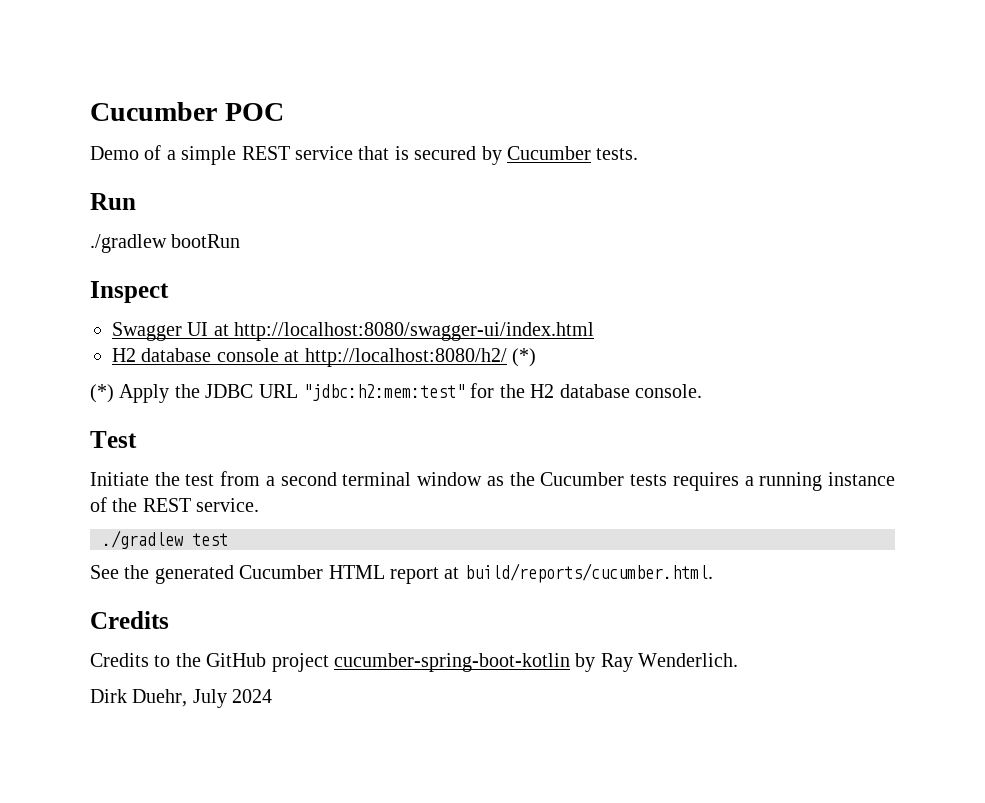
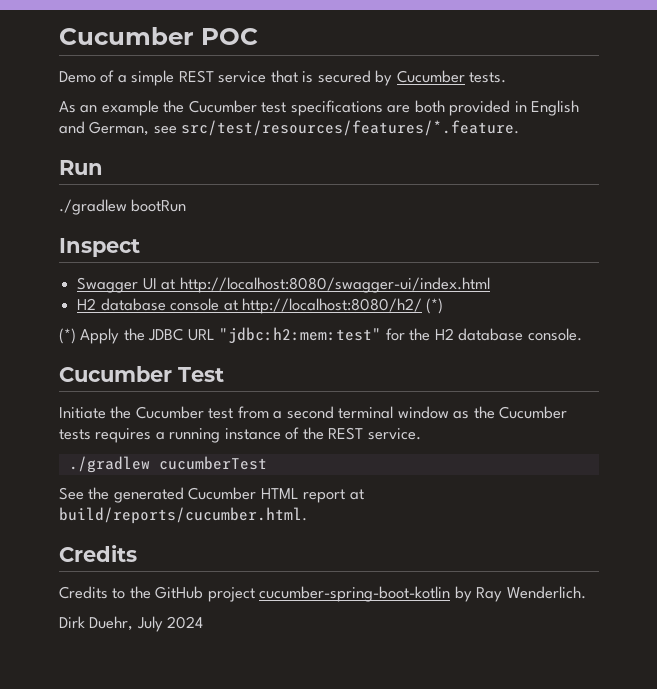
(639, 154) none -> [59,100,580,116] [59,120,520,136] // As an example the Cucumber test specifications are both provided in English and German, see src/test/resources/features/*.feature.
(702, 391) none -> [59,366,172,382] Cucumber
(180, 479) none -> [135,406,204,419] Cucumber
[192,533,228,546] test -> [158,456,267,470] cucumberTest

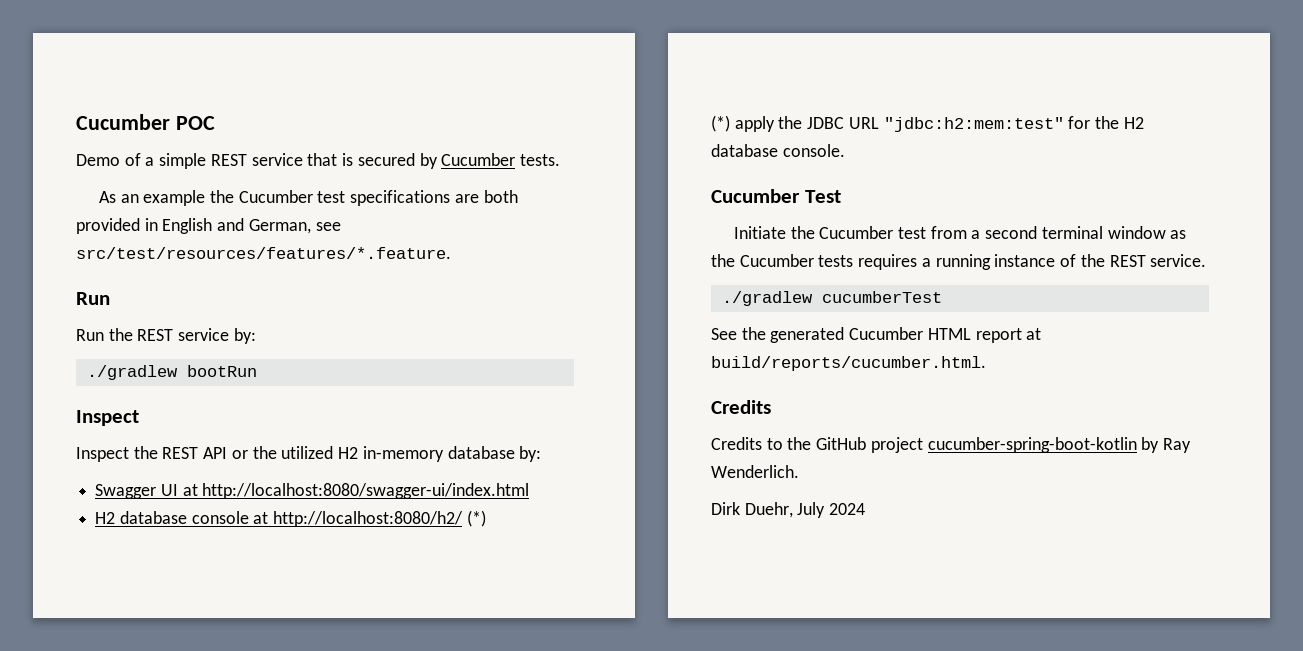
[59,199,187,215] [59,238,140,257] ./gradlew bootRun // Inspect -> [76,328,256,344] [86,365,257,380] [76,410,139,426] [76,446,542,462] Run the REST service by: // ./gradlew bootRun // Inspect // Inspect the REST API or the utilized H2 in-memory database by:
[80,328,120,344] Apply -> [734,116,775,132] apply

